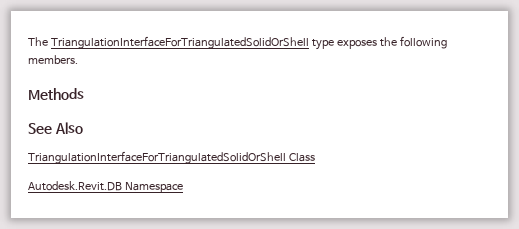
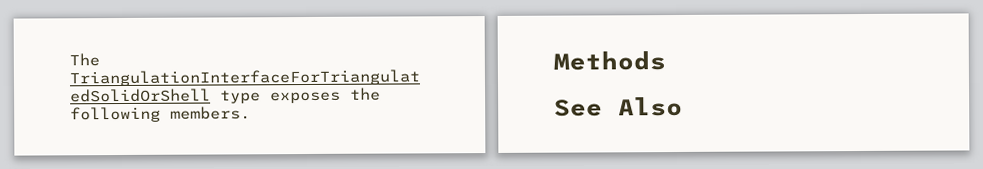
[28,151,315,164] [28,181,183,193] // TriangulationInterfaceForTriangulatedSolidOrShell Class // Autodesk.Revit.DB Namespace -> (683, 106) none

